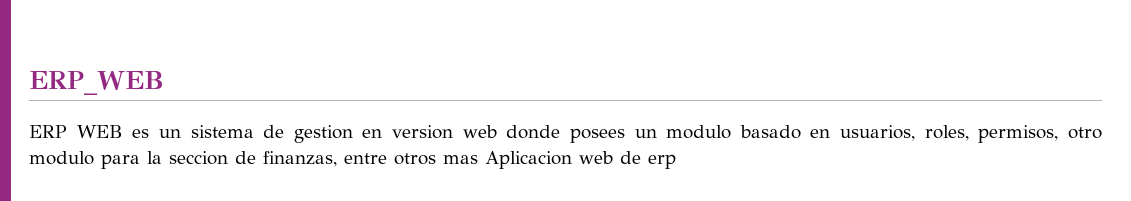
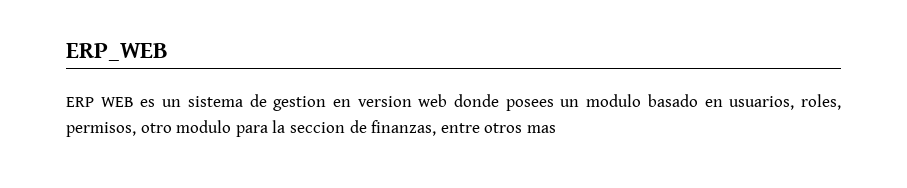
[485,151,676,169] Aplicacion web de erp -> (556, 129) none

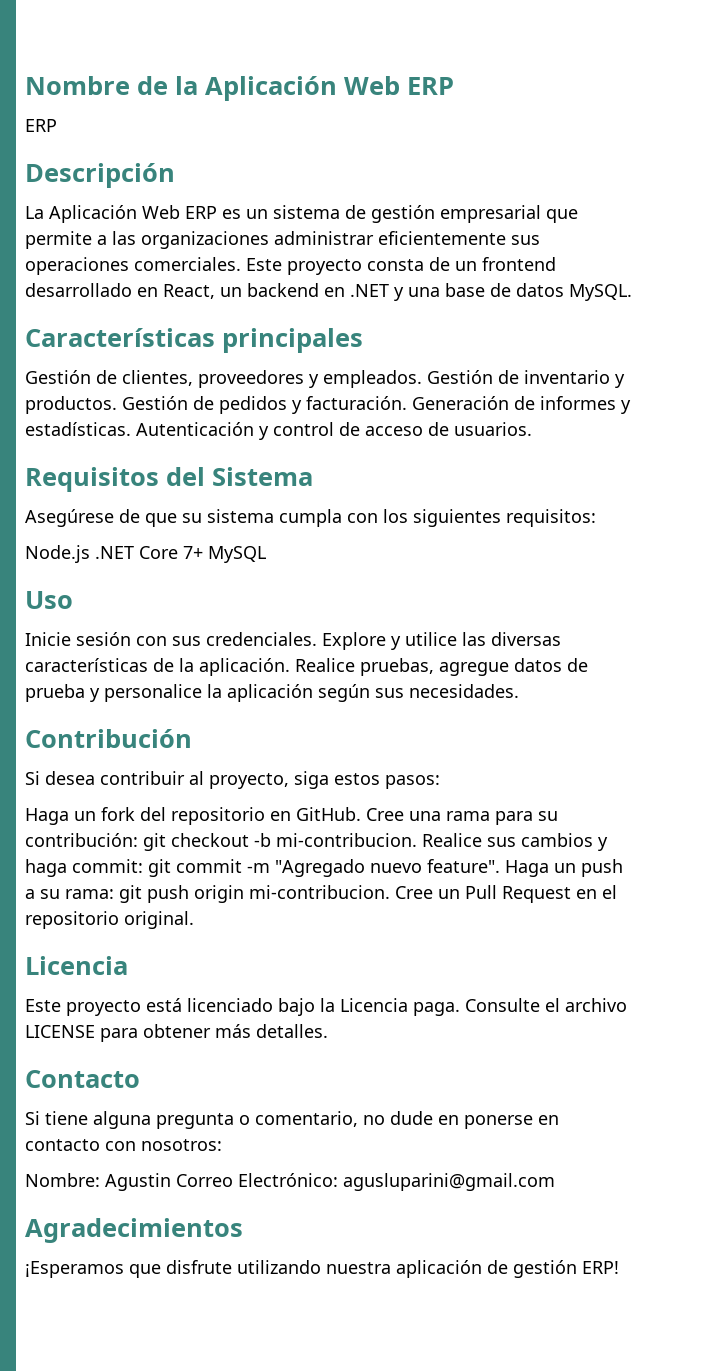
[66,43,168,61] [66,94,841,111] [66,120,556,137] ERP_WEB // ERP WEB es un sistema de gestion en version web donde posees un modulo basado en usuarios, roles, permisos, otro modulo para la seccion de finanzas, entre otros mas -> [25,76,454,101] [25,119,57,132] [25,163,175,188] [25,205,578,223] [25,231,540,249] [25,257,556,275] [25,283,632,301] [25,328,363,353] [25,370,625,388] [25,396,631,414] [25,422,532,440] [25,467,313,492] [25,509,596,527] [25,545,266,563] [25,591,73,609] [25,632,561,650] [25,658,588,676] [25,684,519,702] [25,729,192,748] [25,771,440,789] [25,807,558,825] [25,833,608,851] [25,859,623,877] [25,885,617,903] [25,911,194,929] [25,956,128,975] [25,998,627,1016] [25,1024,328,1042] [25,1070,140,1088] [25,1111,559,1129] [25,1139,222,1151] [25,1173,555,1191] [25,1218,243,1243] [25,1260,619,1278] Nombre de la Aplicación Web ERP // ERP // Descripción // La Aplicación Web ERP es un sistema de gestión empresarial que permite a las organizaciones administrar eficientemente sus operaciones comerciales. Este proyecto consta de un frontend desarrollado en React, un backend en .NET y una base de datos MySQL. // Características principales // Gestión de clientes, proveedores y empleados. Gestión de inventario y productos. Gestión de pedidos y facturación. Generación de informes y estadísticas. Autenticación y control de acceso de usuarios. // Requisitos del Sistema // Asegúrese de que su sistema cumpla con los siguientes requisitos: // Node.js .NET Core 7+ MySQL // Uso // Inicie sesión con sus credenciales. Explore y utilice las diversas características de la aplicación. Realice pruebas, agregue datos de prueba y personalice la aplicación según sus necesidades. // Contribución // Si desea contribuir al proyecto, siga estos pasos: // Haga un fork del repositorio en GitHub. Cree una rama para su contribución: git checkout -b mi-contribucion. Realice sus cambios y haga commit: git commit -m "Agregado nuevo feature". Haga un push a su rama: git push origin mi-contribucion. Cree un Pull Request en el repositorio original. // Licencia // Este proyecto está licenciado bajo la Licencia paga. Consulte el archivo LICENSE para obtener más detalles. // Contacto // Si tiene alguna pregunta o comentario, no dude en ponerse en contacto con nosotros: // Nombre: Agustin Correo Electrónico: agusluparini@gmail.com // Agradecimientos // ¡Esperamos que disfrute utilizando nuestra aplicación de gestión ERP!

